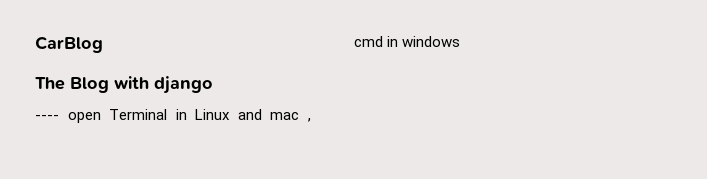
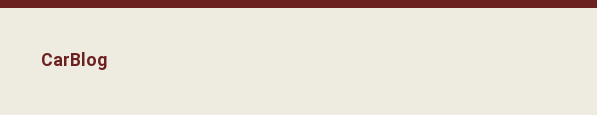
[35,76,213,94] [35,109,311,123] [354,36,461,47] // The Blog with django // ---- open Terminal in Linux and mac , cmd in windows -> (107, 61) none

